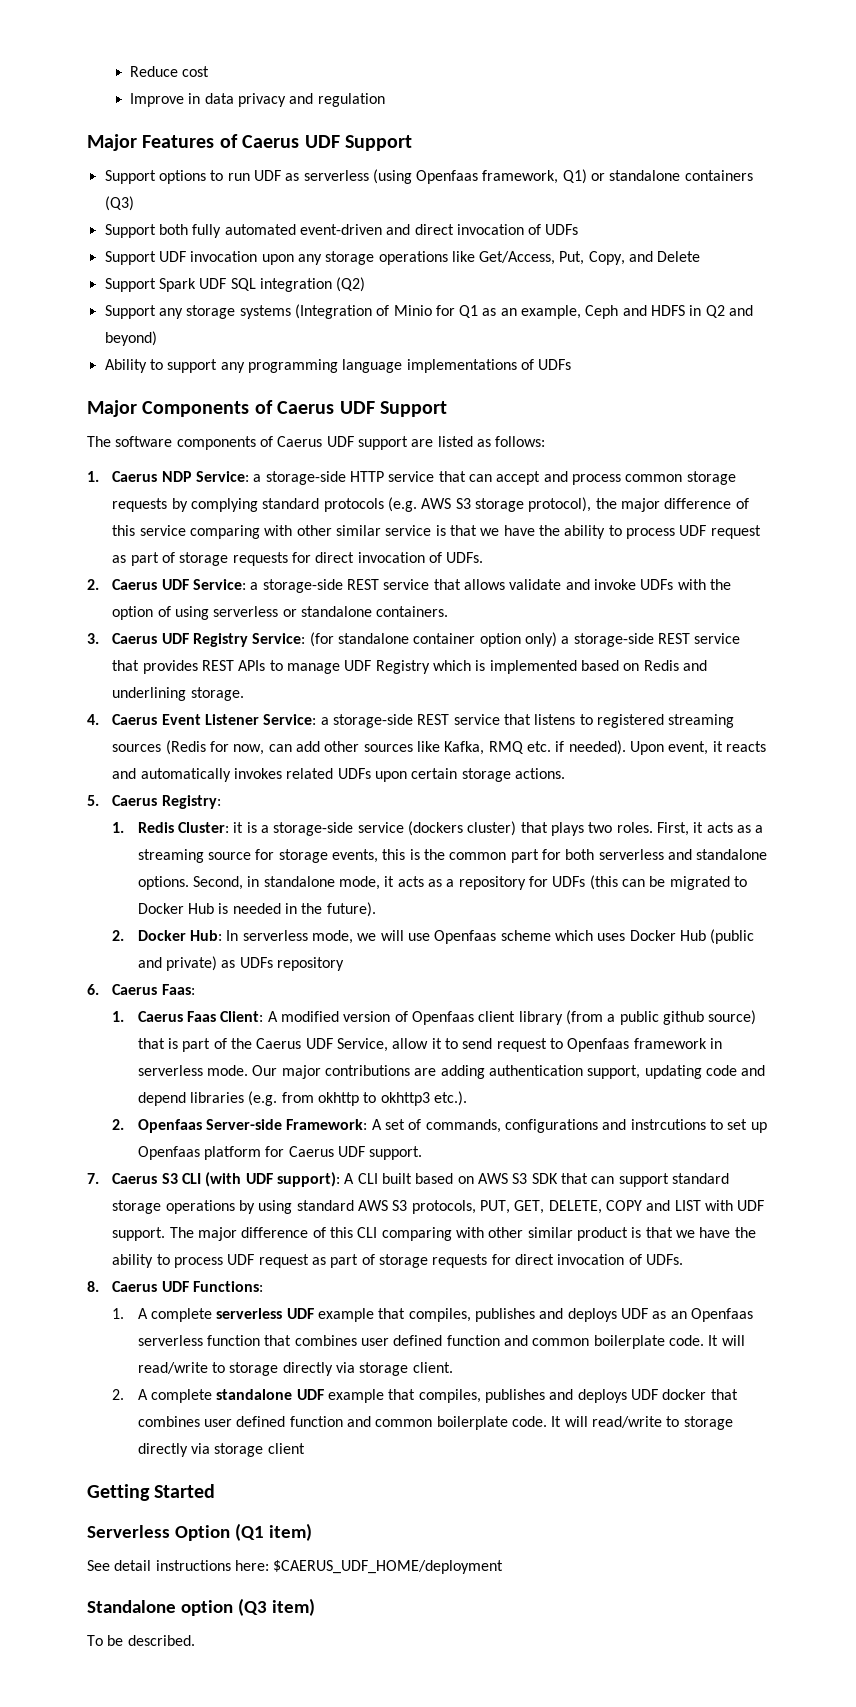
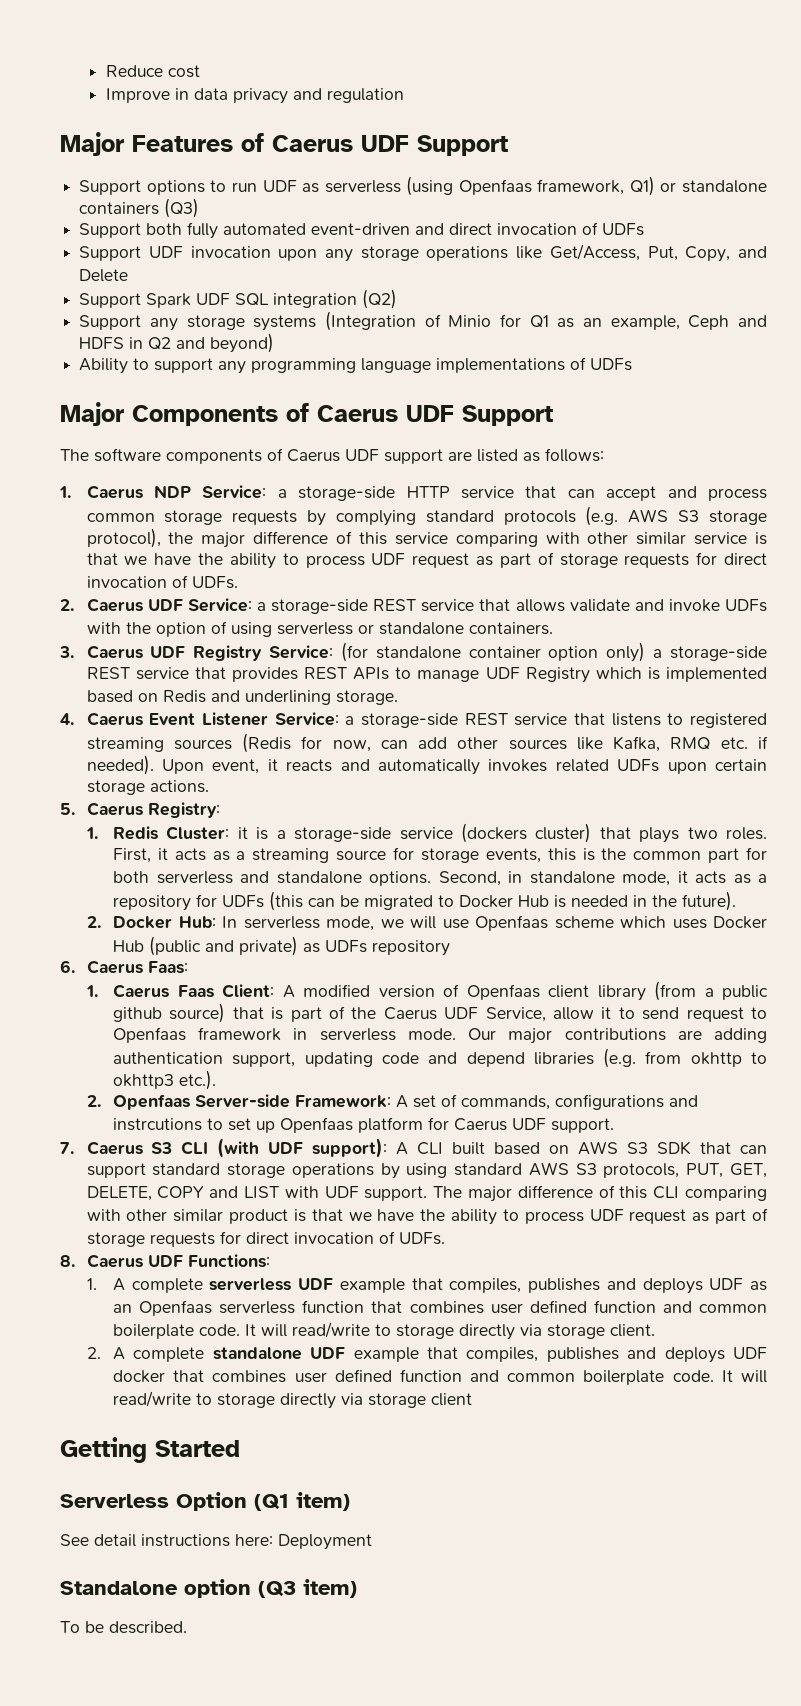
[273,1560,504,1574] $CAERUS_UDF_HOME/deployment -> [278,1534,372,1550] Deployment

